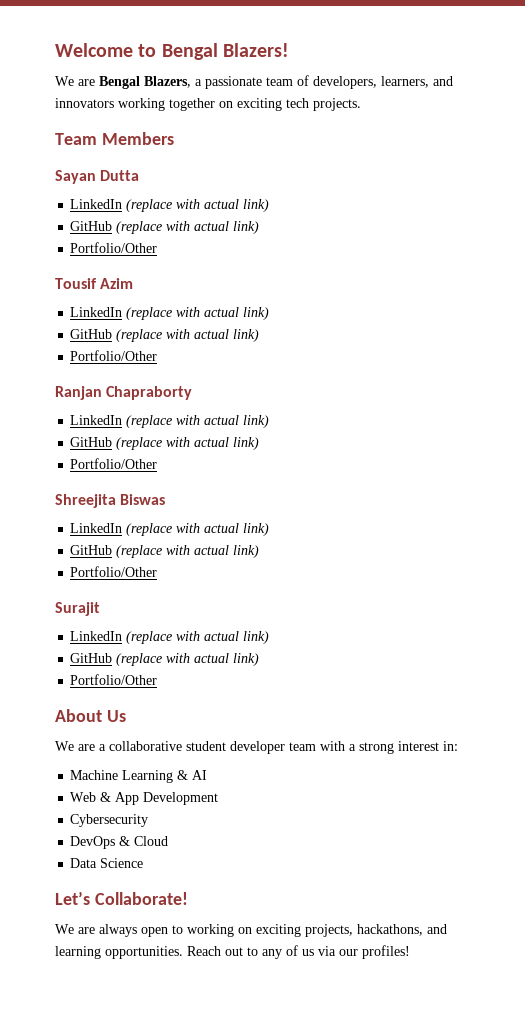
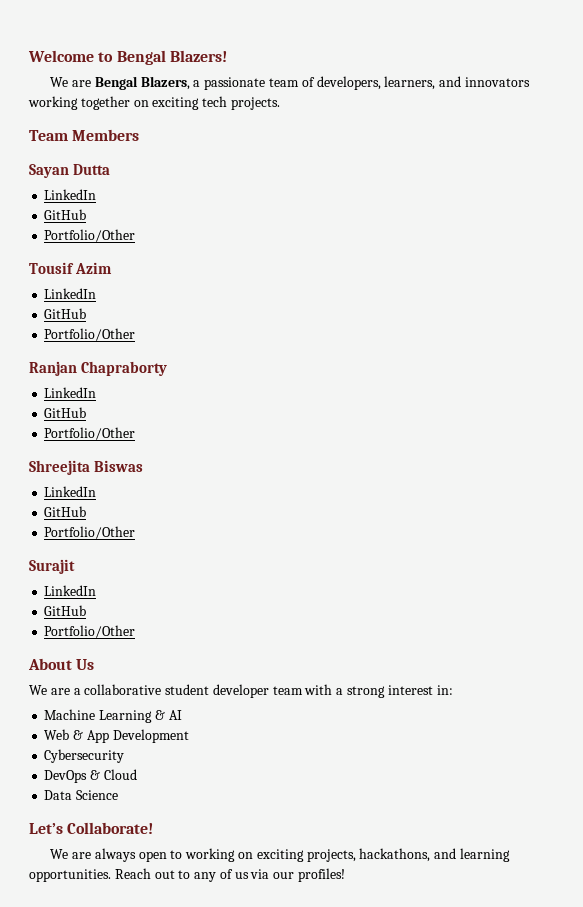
[126,199,270,212] [70,221,260,234] [70,242,158,253] [55,278,134,289] [70,307,270,320] [70,329,260,342] [70,350,158,361] [55,386,193,400] [70,415,270,428] [70,437,260,450] [70,458,158,469] [55,494,166,508] [70,523,270,536] [70,545,260,558] [70,566,158,577] [55,602,100,616] [70,631,270,644] [70,653,260,666] (replace with actual link) // GitHub (replace with actual link) // Portfolio/Other // Tousif Azim // LinkedIn (replace with actual link) // GitHub (replace with actual link) // Portfolio/Other // Ranjan Chapraborty // LinkedIn (replace with actual link) // GitHub (replace with actual link) // Portfolio/Other // Shreejita Biswas // LinkedIn (replace with actual link) // GitHub (replace with actual link) // Portfolio/Other // Surajit // LinkedIn (replace with actual link) // GitHub (replace with actual link) -> [44,209,87,220] [44,229,136,242] [29,262,112,274] [44,288,97,299] [44,308,87,319] [44,328,136,341] [29,361,167,376] [44,387,97,398] [44,407,87,418] [44,427,136,440] [29,460,143,475] [44,486,97,497] [44,506,87,517] [44,526,136,539] [29,559,75,574] [44,585,97,596] [44,605,87,616] // GitHub // Portfolio/Other // Tousif Azim // LinkedIn // GitHub // Portfolio/Other // Ranjan Chapraborty // LinkedIn // GitHub // Portfolio/Other // Shreejita Biswas // LinkedIn // GitHub // Portfolio/Other // Surajit // LinkedIn // GitHub

